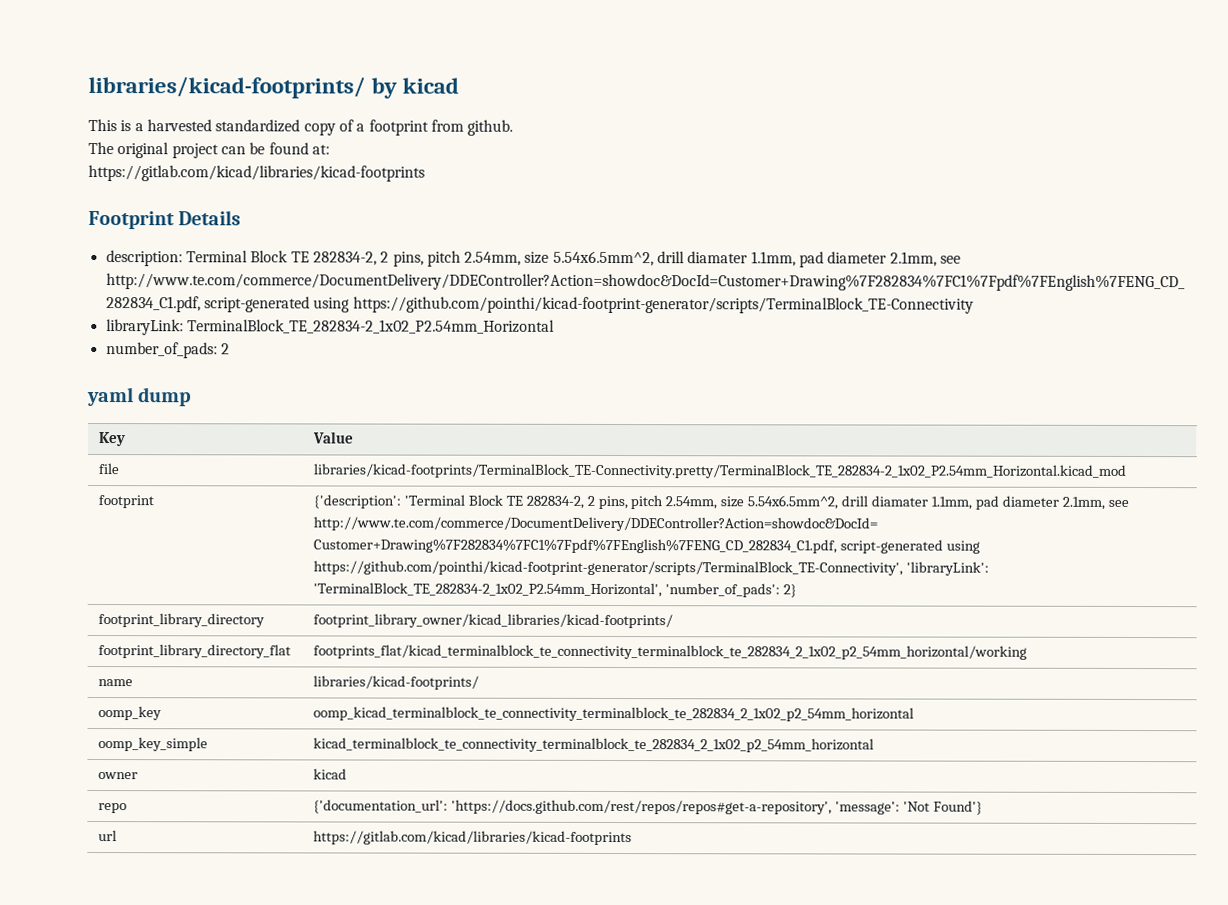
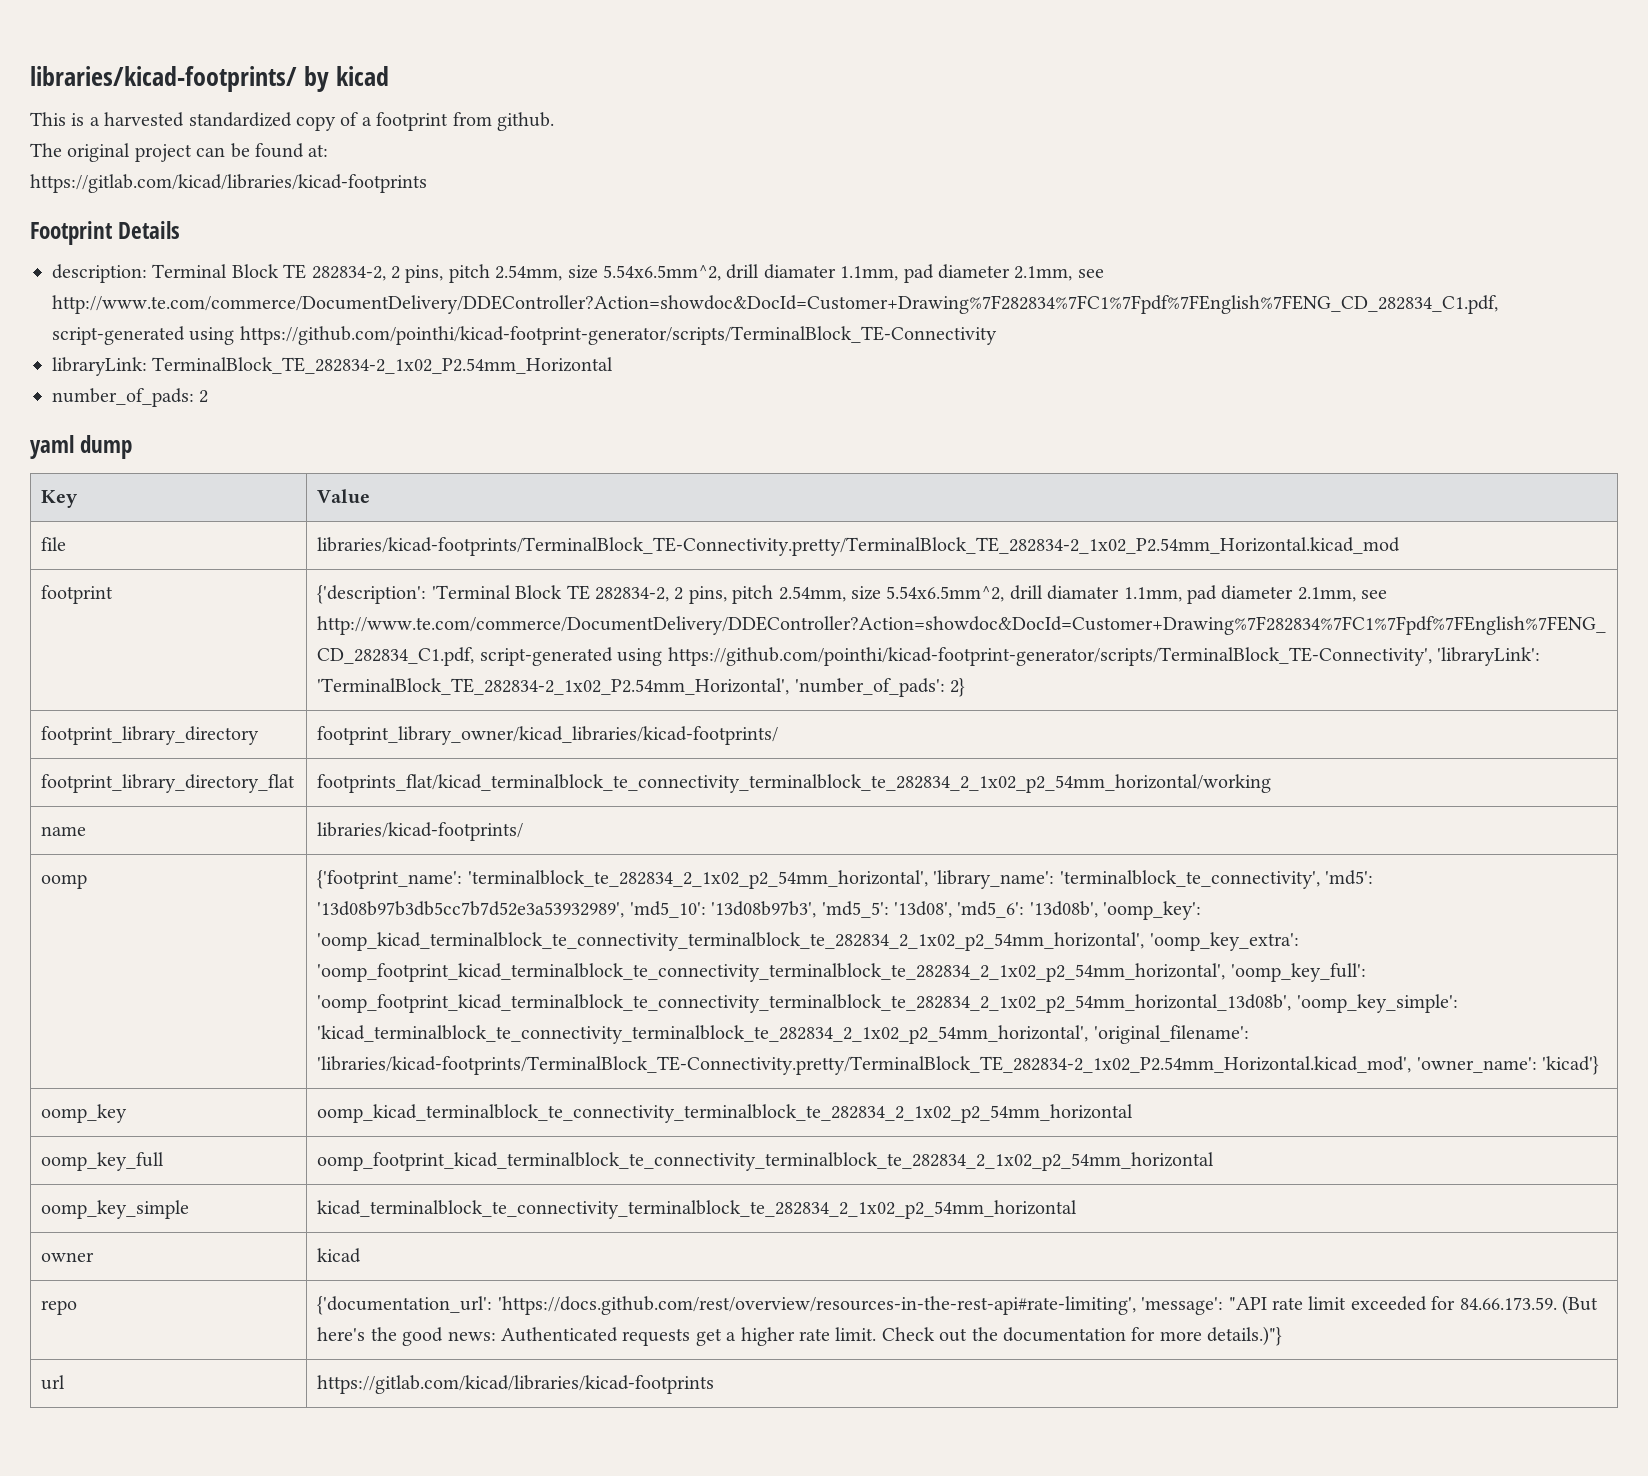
(480, 682) none -> [41,874,88,889] [317,870,1374,889] [317,901,1202,920] [317,932,1299,951] [317,963,1366,982] [317,994,1458,1013] [317,1025,1249,1044] [317,1056,1600,1075] // oomp | {'footprint_name': 'terminalblock_te_282834_2_1x02_p2_54mm_horizontal', 'library_name': 'terminalblock_te_connectivity', 'md5': '13d08b97b3db5cc7b7d52e3a53932989', 'md5_10': '13d08b97b3', 'md5_5': '13d08', 'md5_6': '13d08b', 'oomp_key': 'oomp_kicad_terminalblock_te_connectivity_terminalblock_te_282834_2_1x02_p2_54mm_horizontal', 'oomp_key_extra': 'oomp_footprint_kicad_terminalblock_te_connectivity_terminalblock_te_282834_2_1x02_p2_54mm_horizontal', 'oomp_key_full': 'oomp_footprint_kicad_terminalblock_te_connectivity_terminalblock_te_282834_2_1x02_p2_54mm_horizontal_13d08b', 'oomp_key_simple': 'kicad_terminalblock_te_connectivity_terminalblock_te_282834_2_1x02_p2_54mm_horizontal', 'original_filename': 'libraries/kicad-footprints/TerminalBlock_TE-Connectivity.pretty/TerminalBlock_TE_282834-2_1x02_P2.54mm_Horizontal.kicad_mod', 'owner_name': 'kicad'}
(915, 714) none -> [41,1152,165,1171] [317,1152,1215,1171] // oomp_key_full | oomp_footprint_kicad_terminalblock_te_connectivity_terminalblock_te_282834_2_1x02_p2_54mm_horizontal
[450,799,983,815] 'https://docs.github.com/rest/repos/repos#get-a-repository', 'message': 'Not Found'} -> [497,1295,1599,1315] [317,1326,1283,1346] 'https://docs.github.com/rest/overview/resources-in-the-rest-api#rate-limiting', 'message': "API rate limit exceeded for 84.66.173.59. (But here's the good news: Authenticated requests get a higher rate limit. Check out the documentation for more details.)"}

